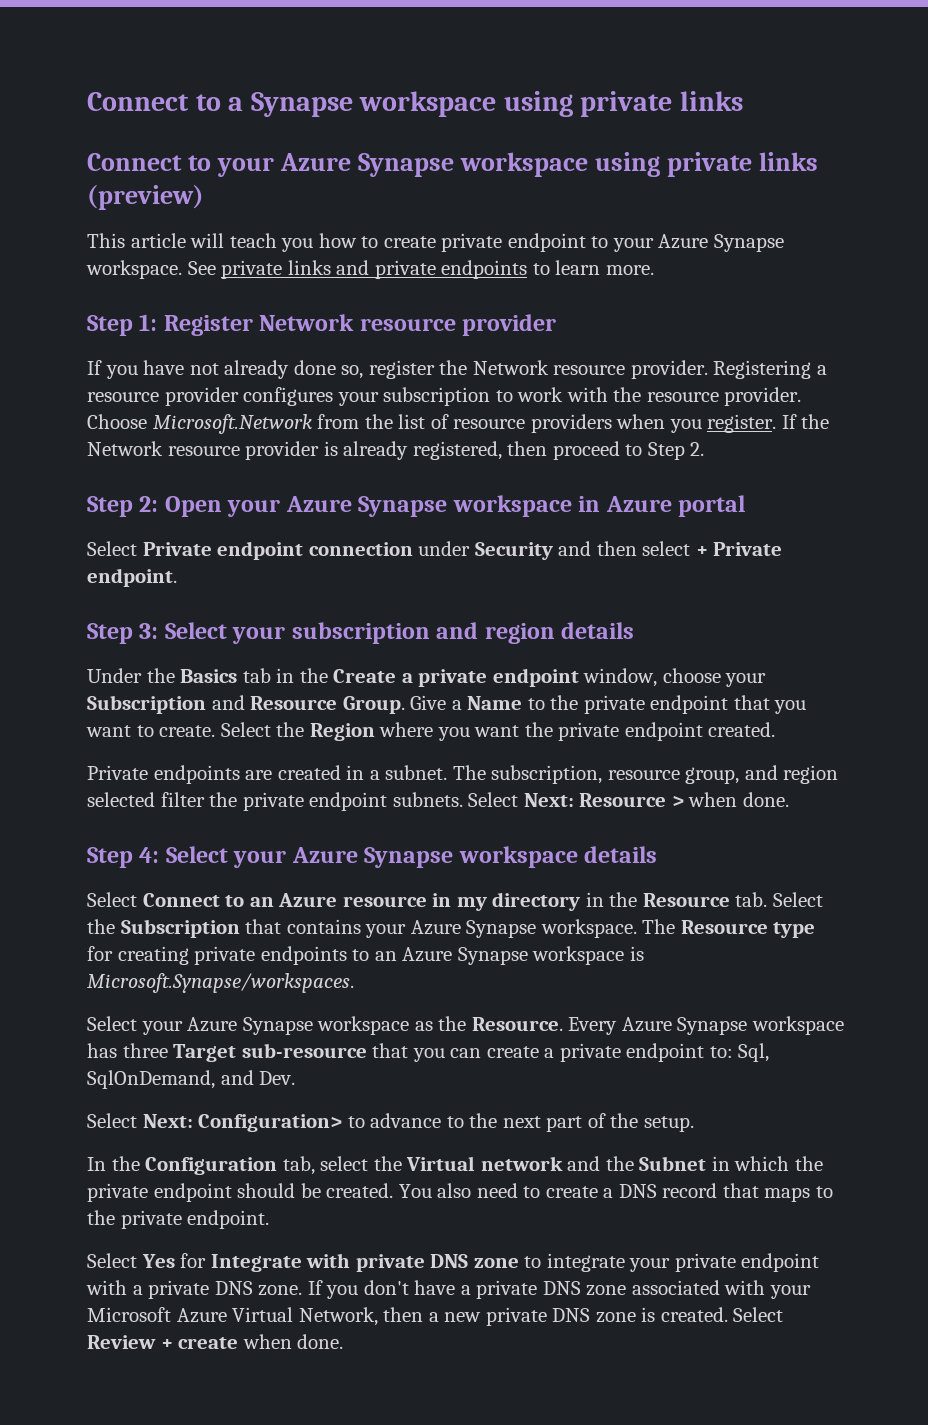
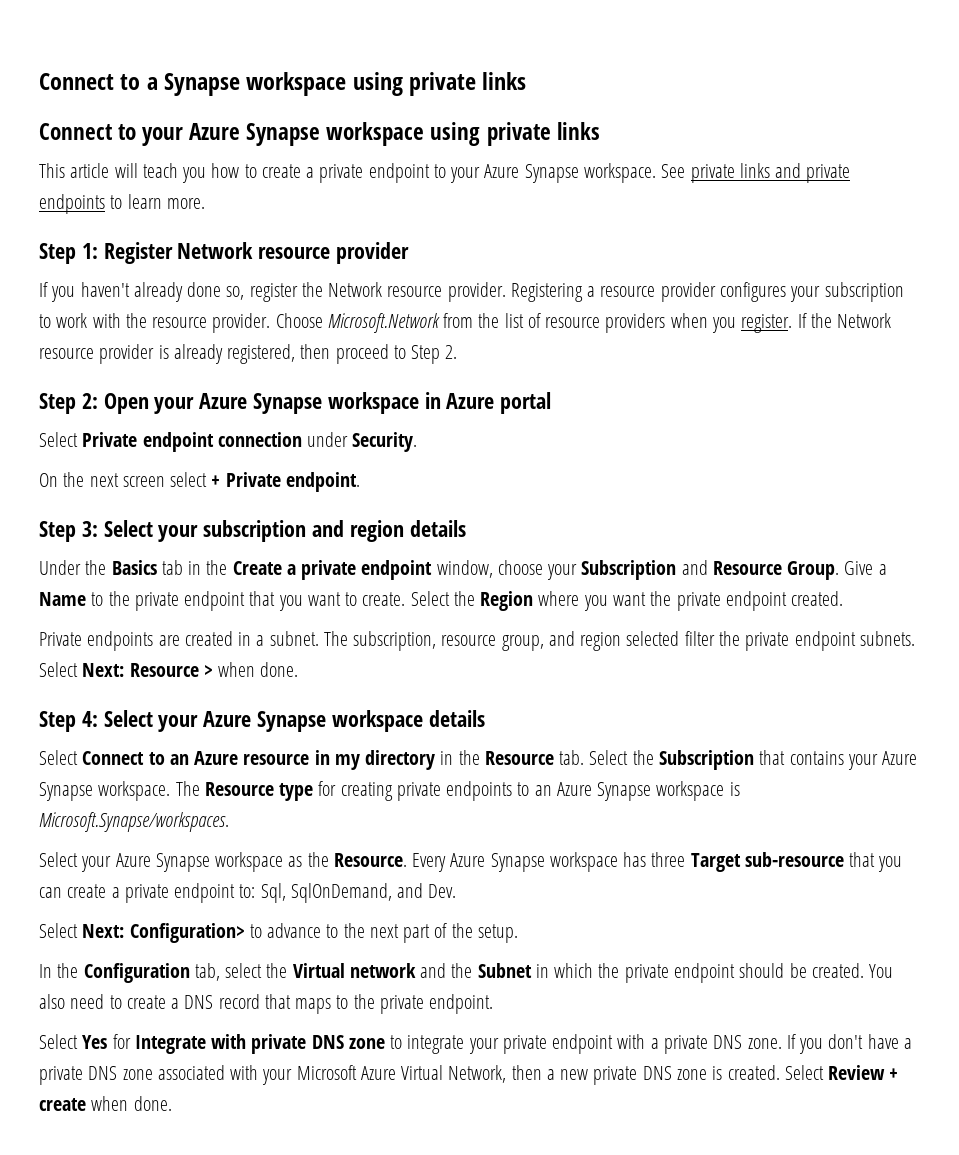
[87,185,204,210] (preview) -> (600, 131) none
(436, 242) none -> [306,167,315,178] a
[143,360,219,375] have not -> [80,282,130,297] haven't
[474,541,637,560] Security and then -> [352,432,418,452] [39,472,165,487] Security. // On the next screen

